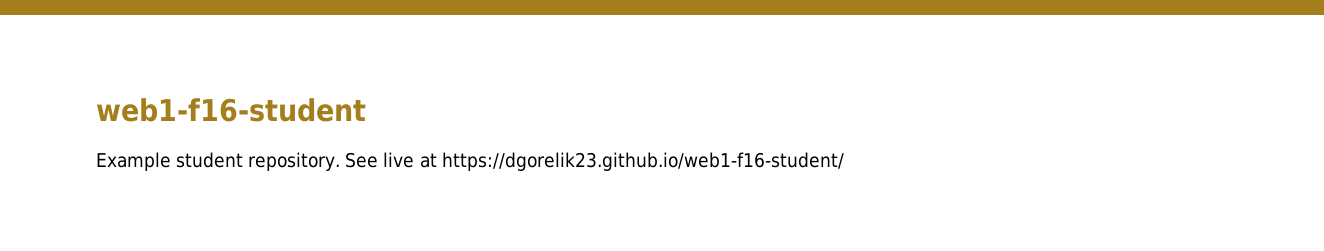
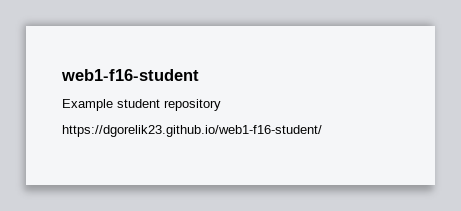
[248,152,437,171] repository. See live at -> [164,99,221,111] repository //

